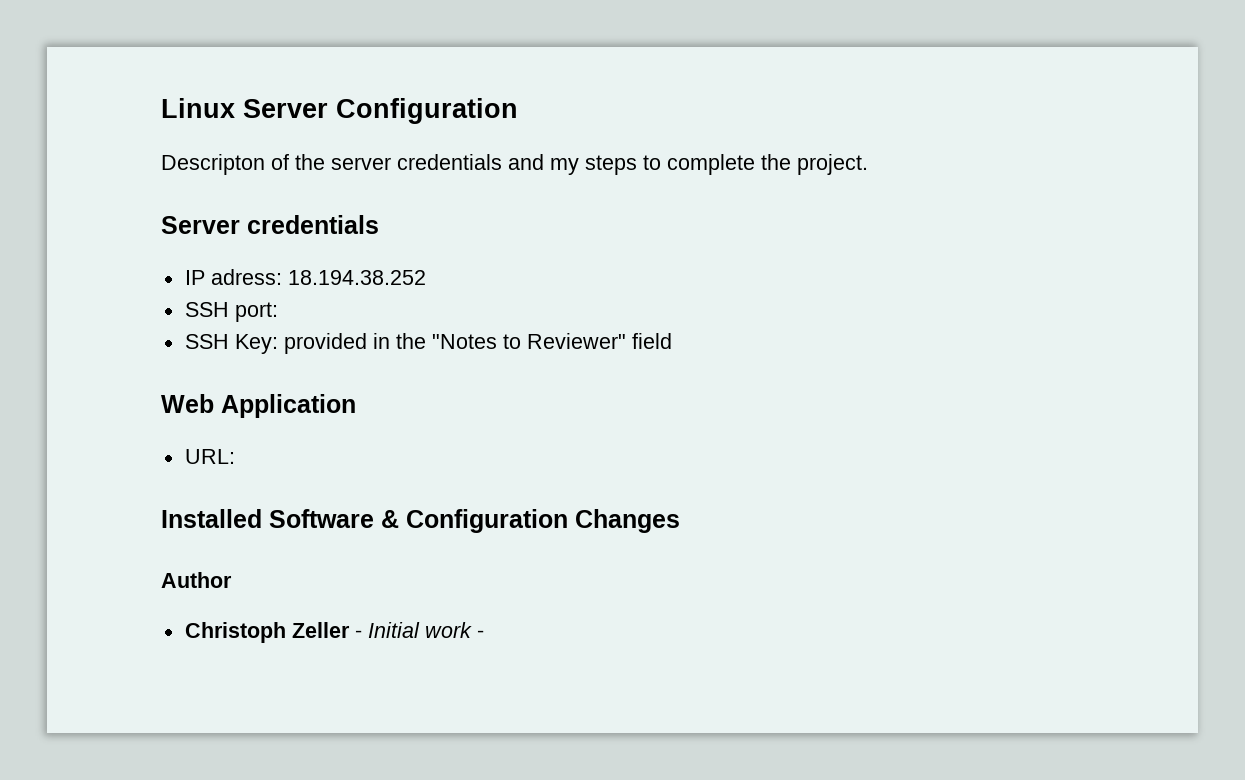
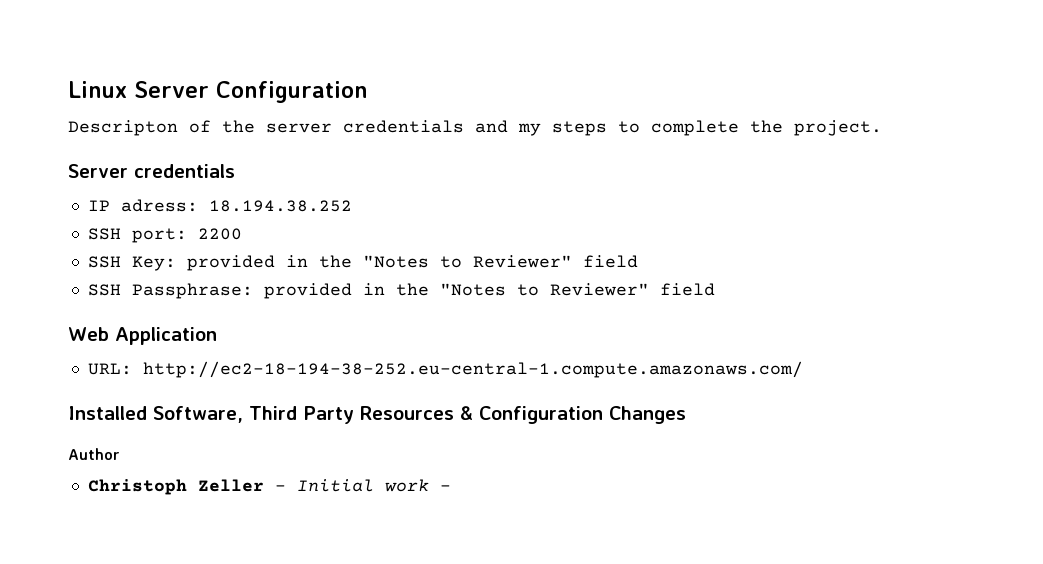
(278, 312) none -> [197,228,242,240] 2200
(672, 341) none -> [87,283,715,299] // SSH Passphrase: provided in the "Notes to Reviewer" field
(235, 456) none -> [142,361,803,378] http://ec2-18-194-38-252.eu-central-1.compute.amazonaws.com/
[269,509,374,528] Software -> [153,406,454,424] Software, Third Party Resources

